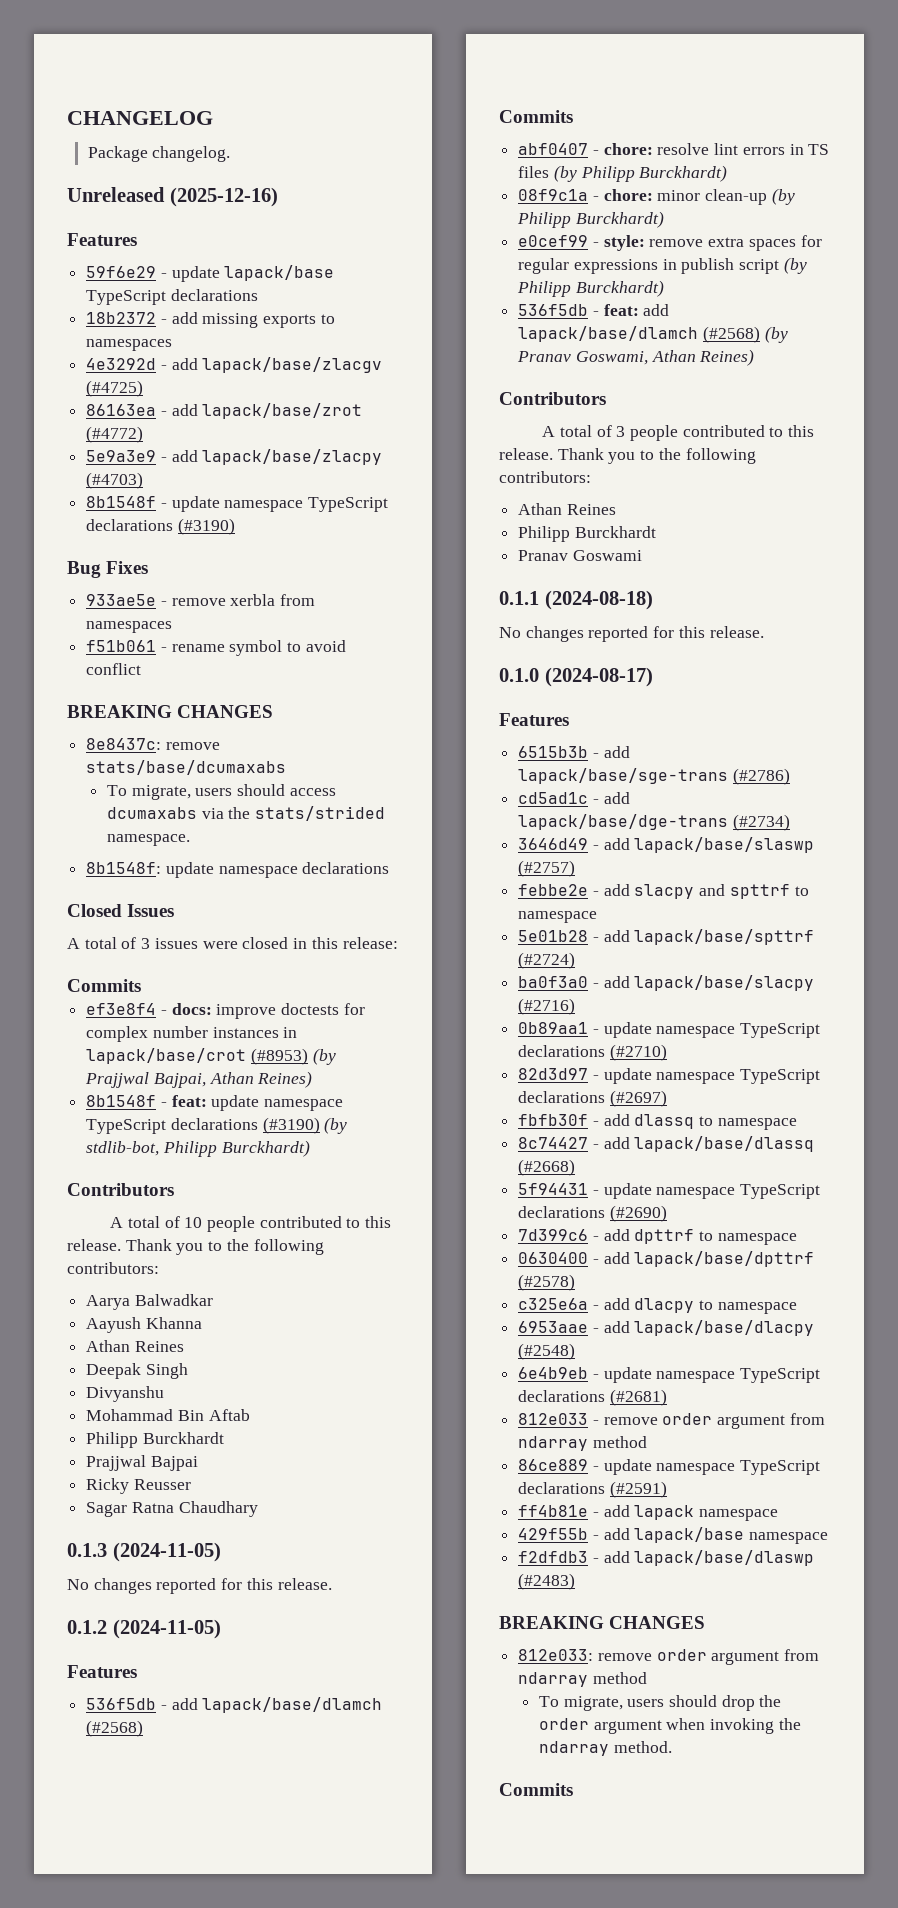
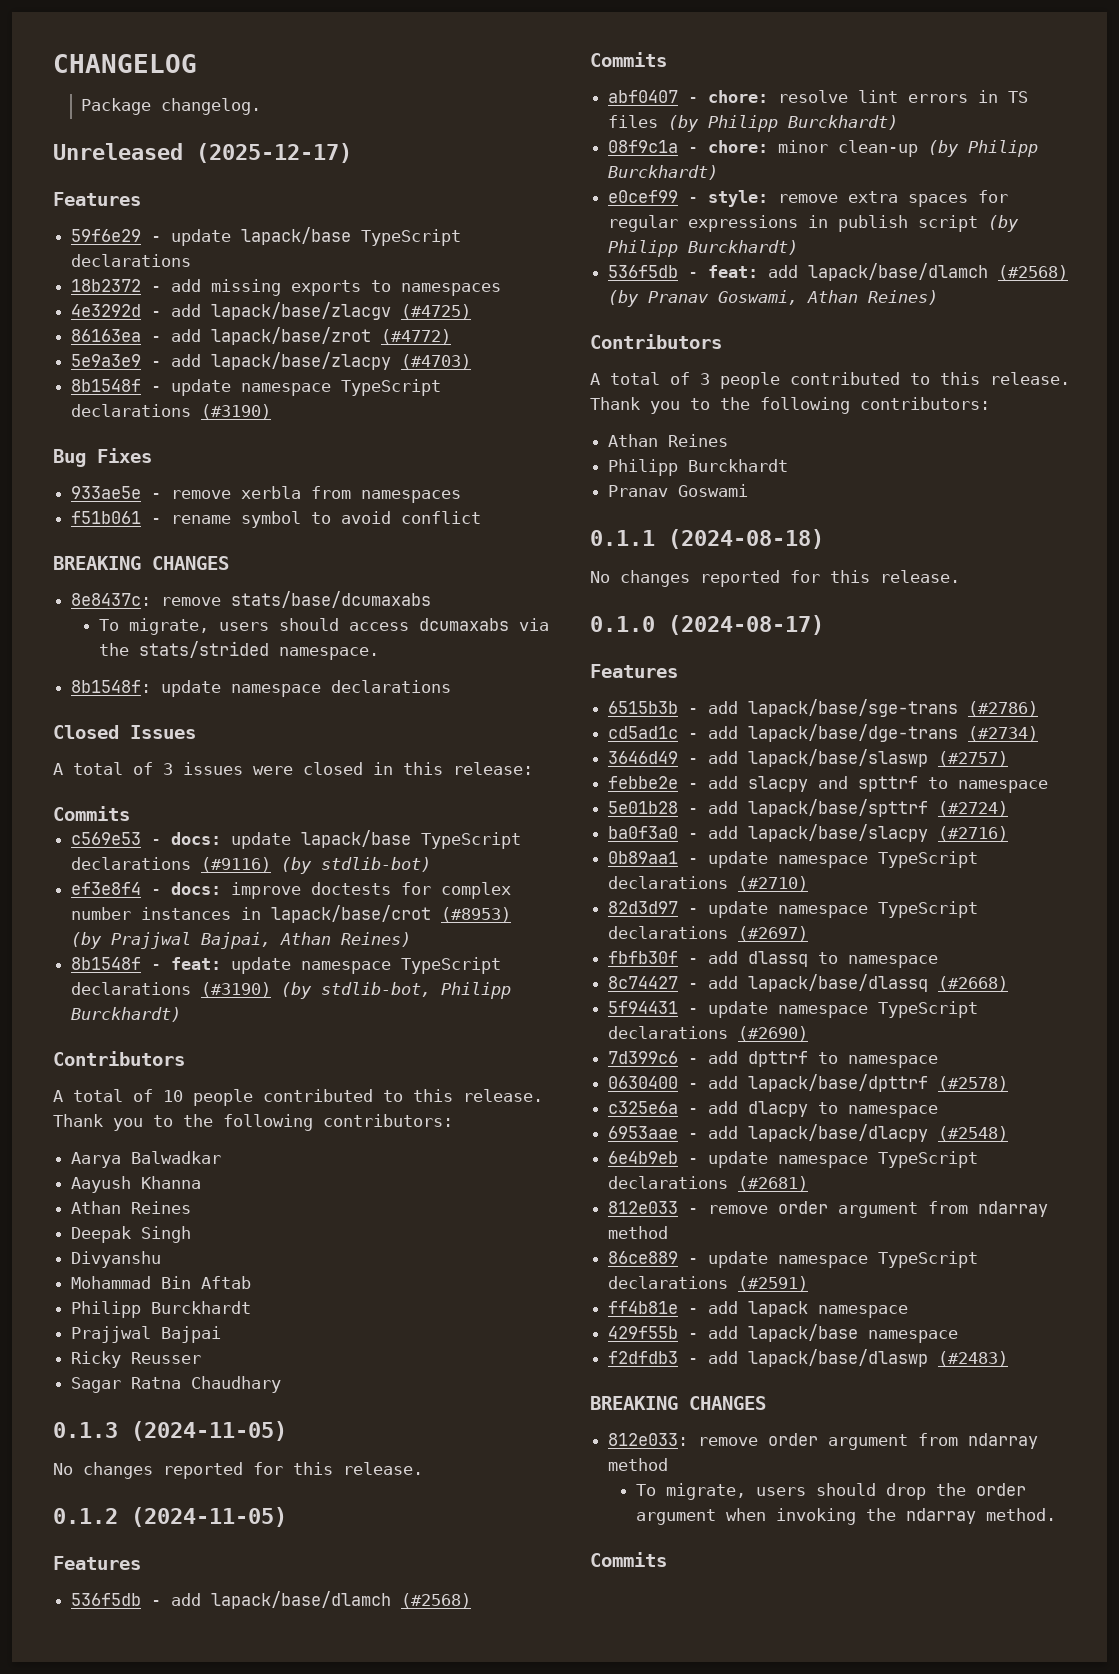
[169,187,278,207] (2025-12-16) -> [196,143,352,163] (2025-12-17)
(141, 985) none -> [71,830,522,849] [71,857,432,874] // c569e53 - docs: update lapack/base TypeScript declarations (#9116) (by stdlib-bot)

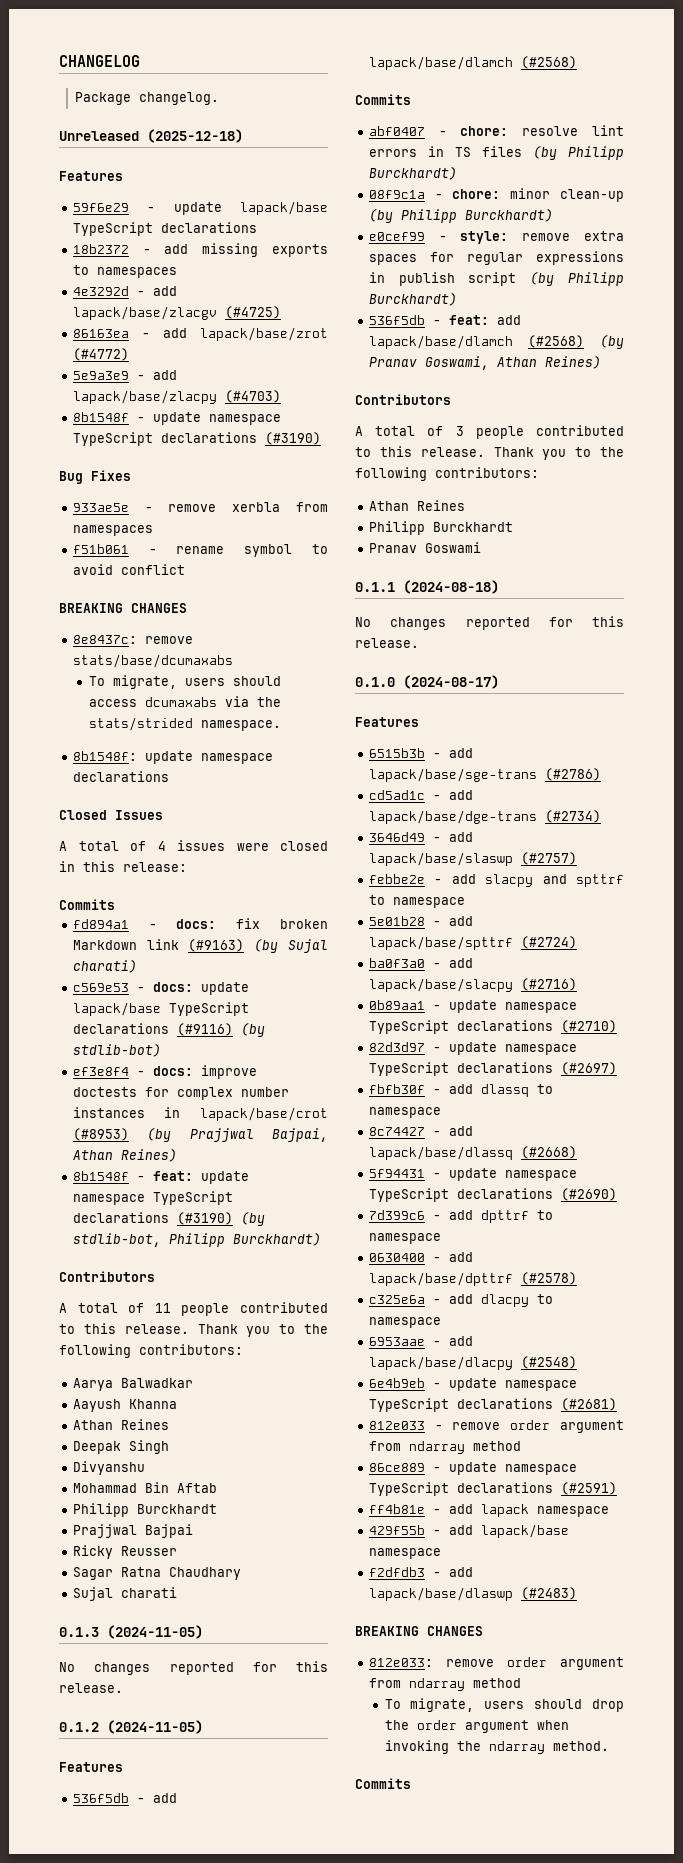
[196,143,352,163] (2025-12-17) -> [147,129,243,143] (2025-12-18)
[163,763,173,775] 3 -> [157,841,166,851] 4
(130, 813) none -> [72,918,328,929] [72,939,328,953] [72,960,137,973] // fd894a1 - docs: fix broken Markdown link (#9163) (by Sujal charati)
[163,1090,183,1102] 10 -> [154,1303,171,1313] 11
(282, 1384) none -> [72,1587,177,1601] // Sujal charati

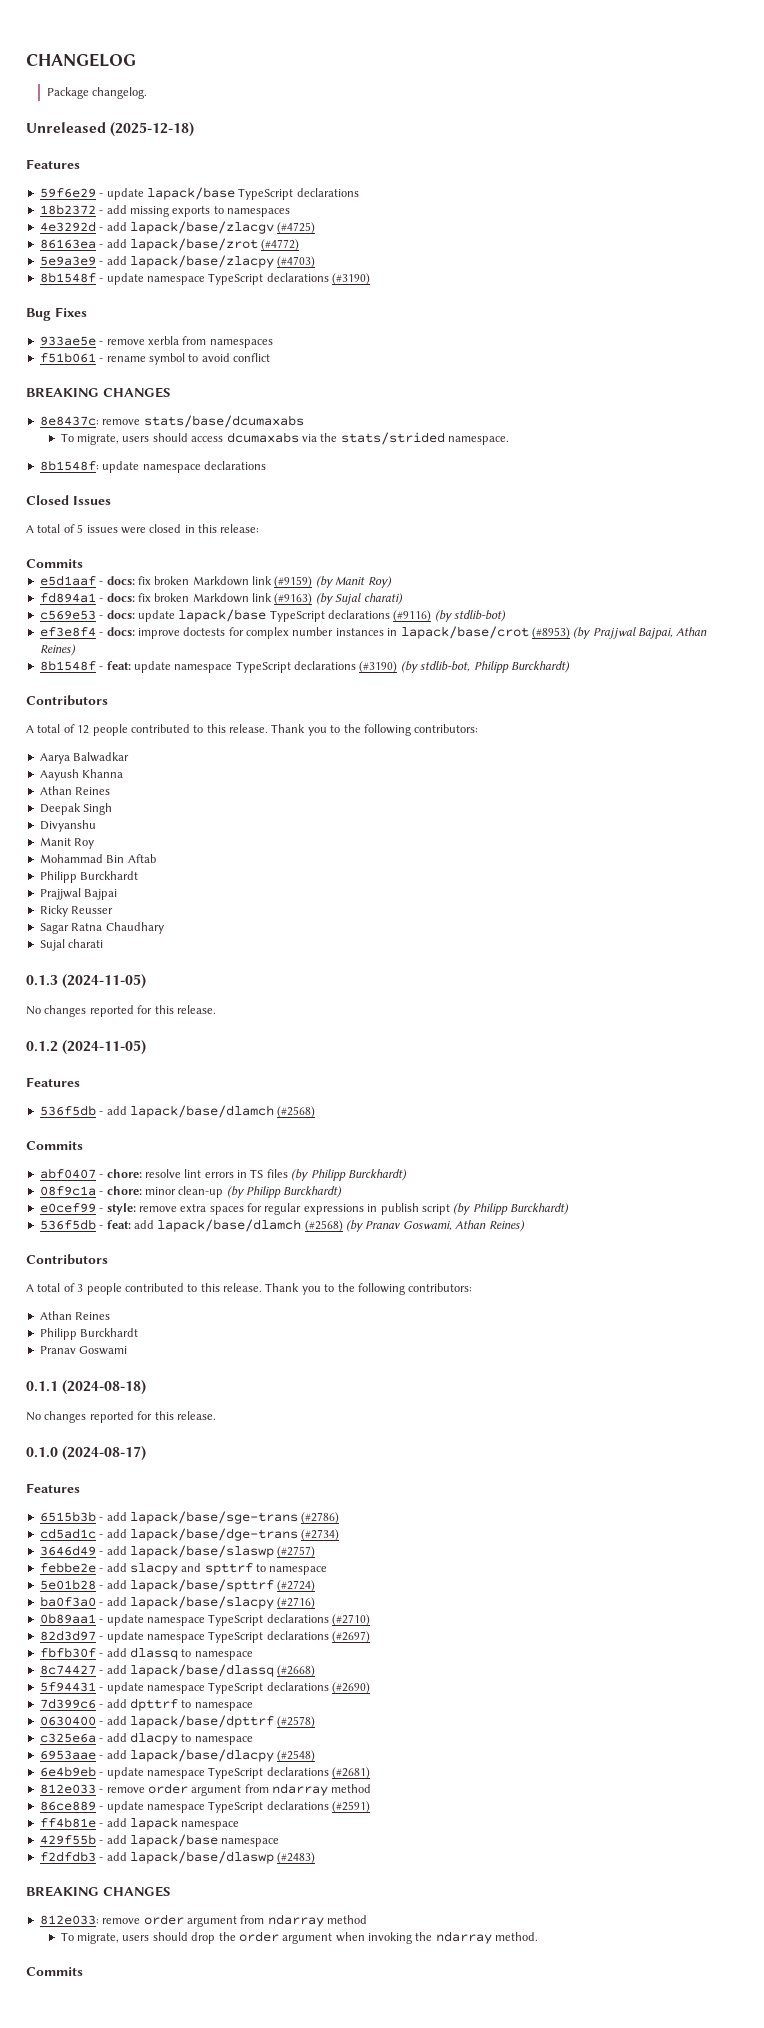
[157,841,166,851] 4 -> [77,524,84,533] 5
(115, 904) none -> [39,575,392,588] // e5d1aaf - docs: fix broken Markdown link (#9159) (by Manit Roy)
[154,1303,171,1313] 11 -> [77,725,90,734] 12
(145, 1468) none -> [39,837,95,849] // Manit Roy

